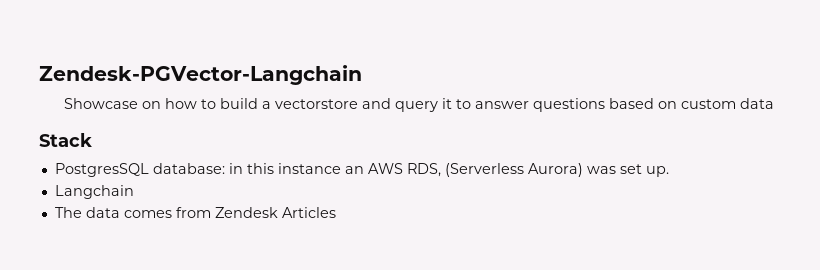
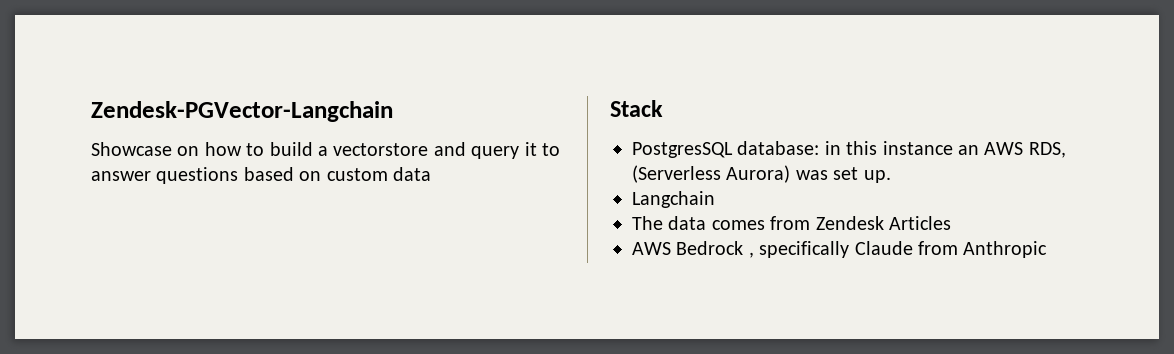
(336, 212) none -> [632,241,1048,258] // AWS Bedrock , specifically Claude from Anthropic

